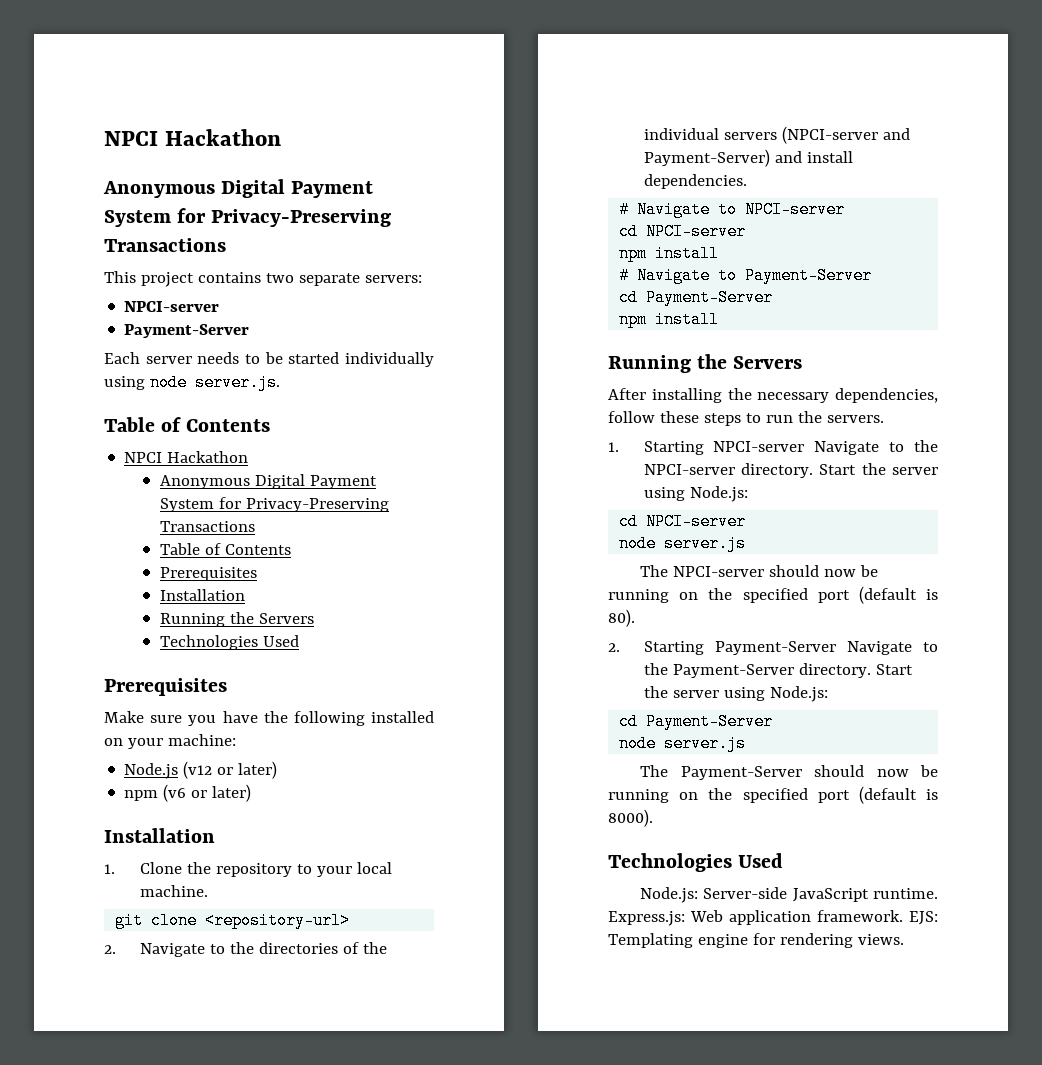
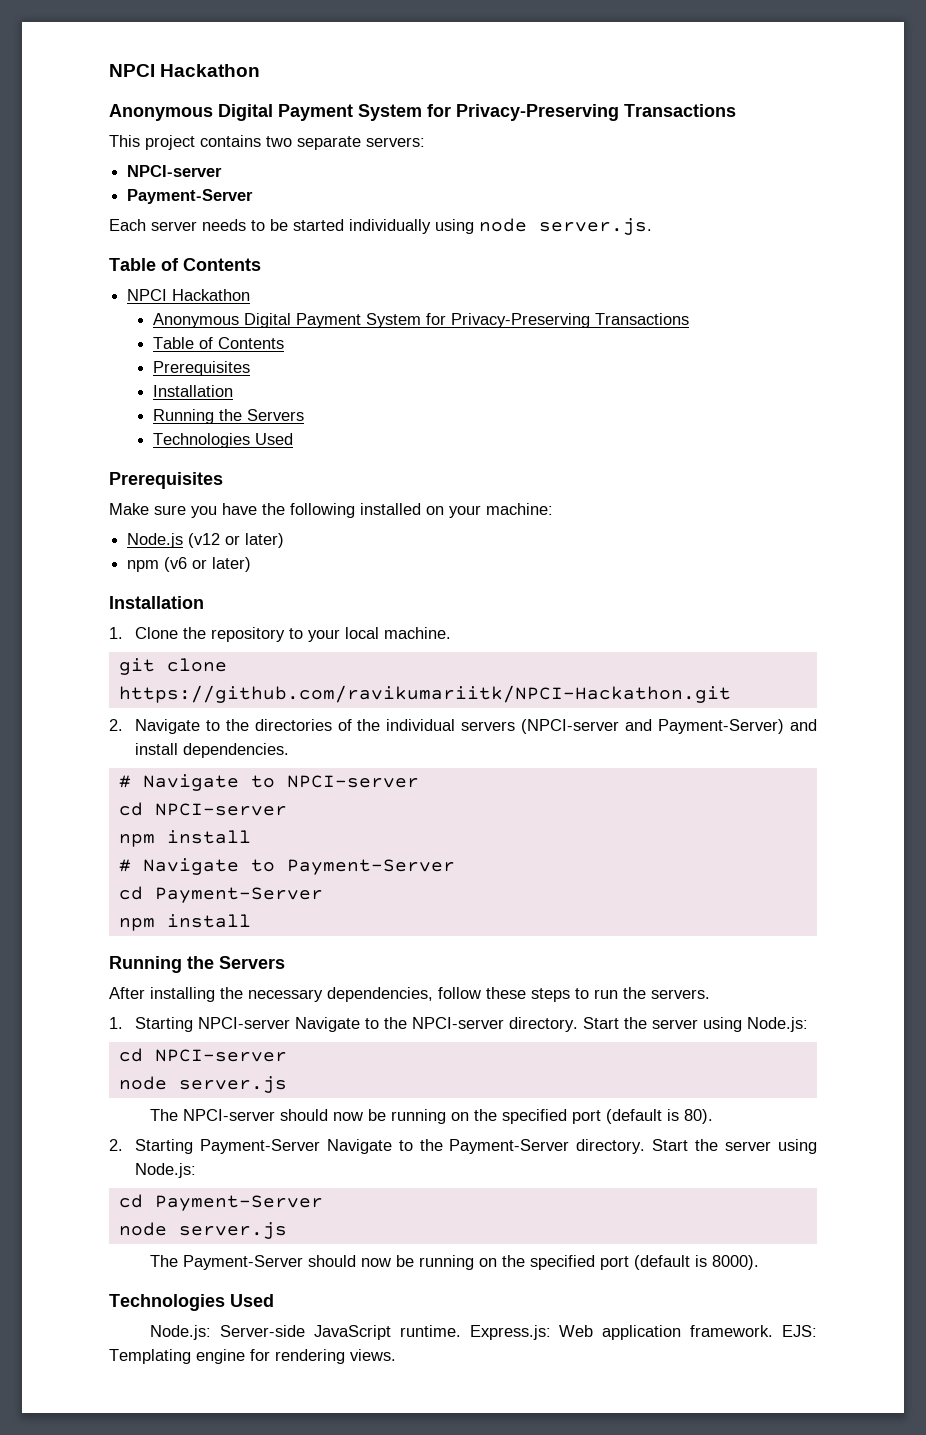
[205,912,351,929] <repository-url> -> [118,685,731,703] https://github.com/ravikumariitk/NPCI-Hackathon.git

